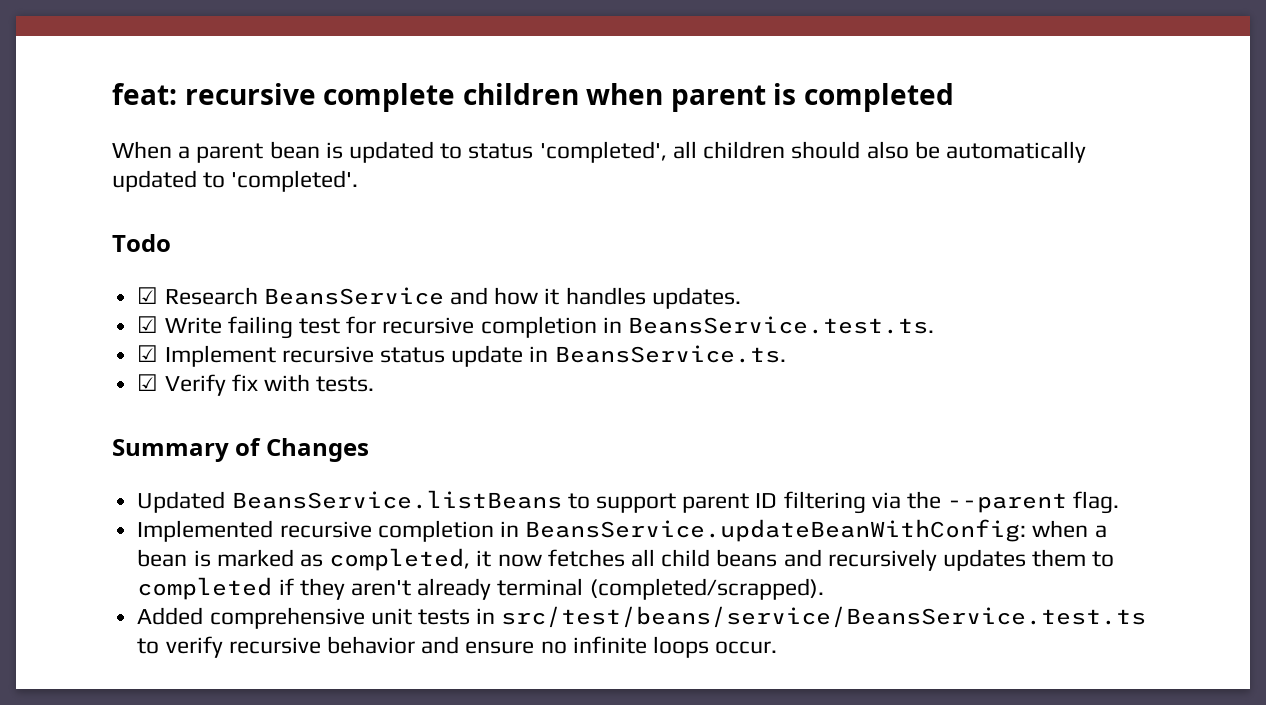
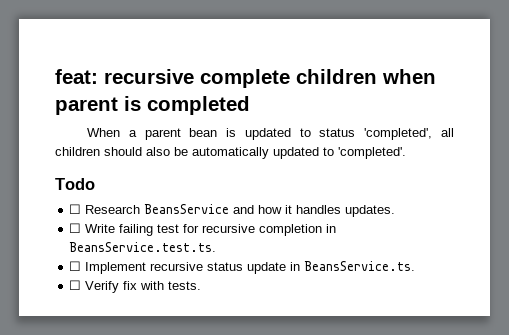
[137,287,159,304] ☑ -> [69,204,82,214] ☐
[137,316,159,333] ☑ -> [69,223,82,233] ☐
[137,345,159,362] ☑ -> [69,261,82,271] ☐
[137,374,159,391] ☑ -> [69,280,82,290] ☐
[112,438,369,462] [137,490,1120,514] [137,519,1107,542] [137,548,1115,571] [137,577,824,600] [137,606,1147,629] [137,636,778,658] // Summary of Changes // Updated BeansService.listBeans to support parent ID filtering via the --parent flag. // Implemented recursive completion in BeansService.updateBeanWithConfig: when a bean is marked as completed, it now fetches all child beans and recursively updates them to completed if they aren't already terminal (completed/scrapped). // Added comprehensive unit tests in src/test/beans/service/BeansService.test.ts to verify recursive behavior and ensure no infinite loops occur. -> (202, 285) none

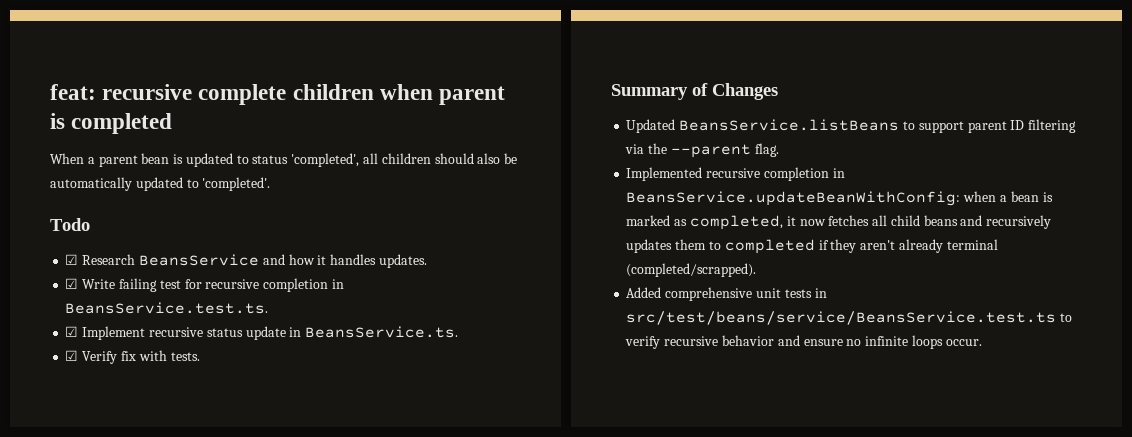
[69,204,82,214] ☐ -> [65,254,79,265] ☑
[69,223,82,233] ☐ -> [65,278,79,289] ☑
[69,261,82,271] ☐ -> [65,326,79,337] ☑
[69,280,82,290] ☐ -> [65,350,79,361] ☑
(202, 285) none -> [611,83,778,100] [626,119,1077,133] [625,143,779,158] [626,167,845,181] [626,191,1053,206] [626,215,1052,230] [626,239,998,254] [626,263,757,277] [626,287,827,301] [626,311,1073,325] [625,335,982,349] // Summary of Changes // Updated BeansService.listBeans to support parent ID filtering via the --parent flag. // Implemented recursive completion in BeansService.updateBeanWithConfig: when a bean is marked as completed, it now fetches all child beans and recursively updates them to completed if they aren't already terminal (completed/scrapped). // Added comprehensive unit tests in src/test/beans/service/BeansService.test.ts to verify recursive behavior and ensure no infinite loops occur.

